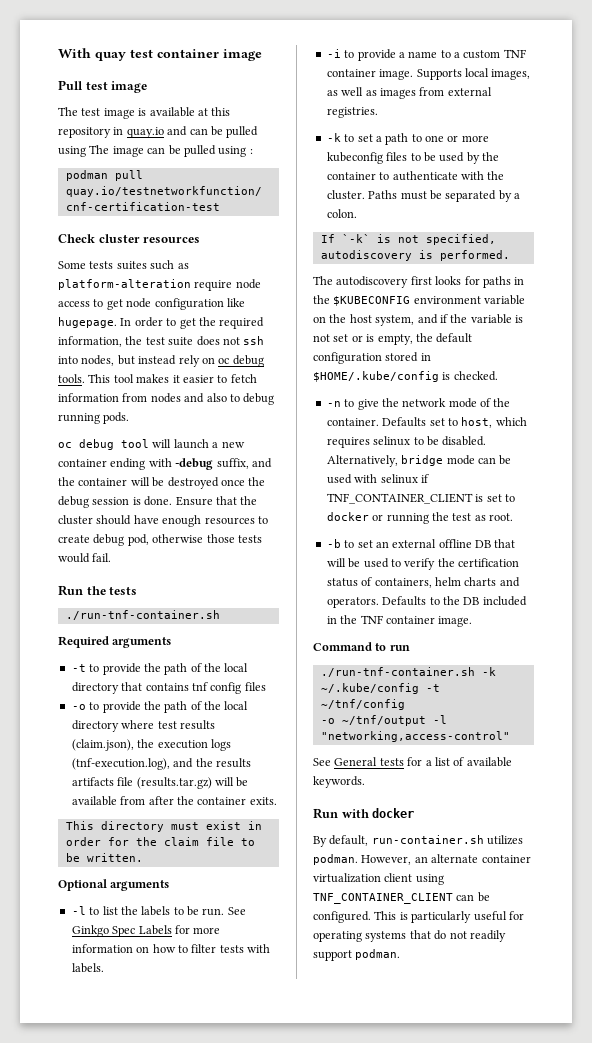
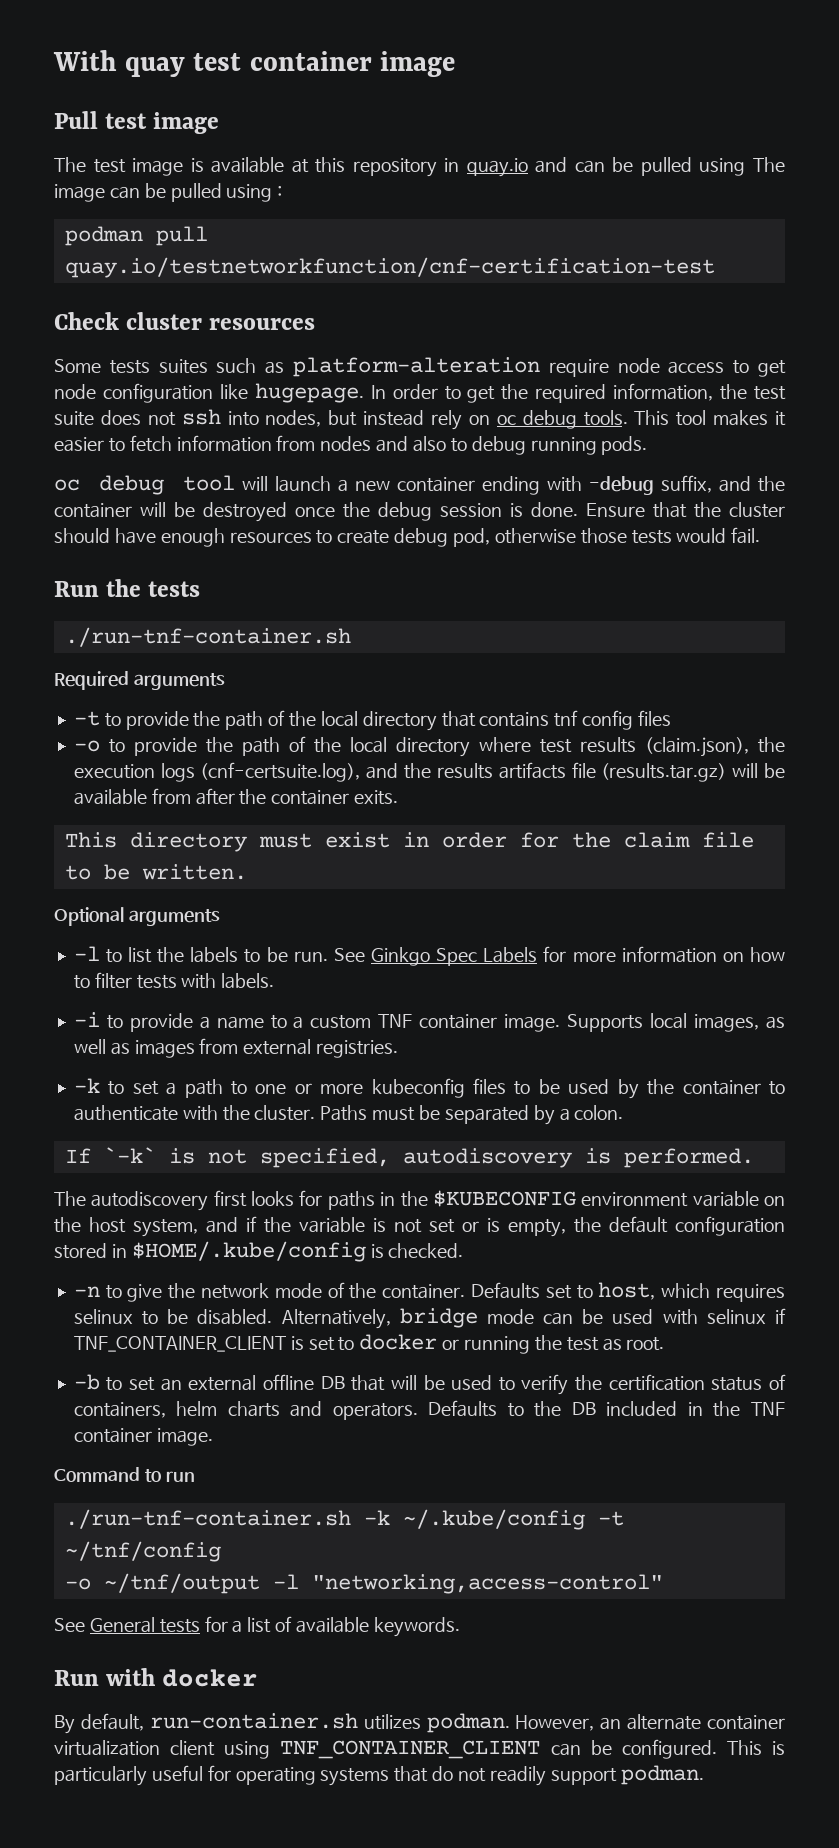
[71,758,170,770] (tnf-execution.log), -> [200,762,361,782] (cnf-certsuite.log),

